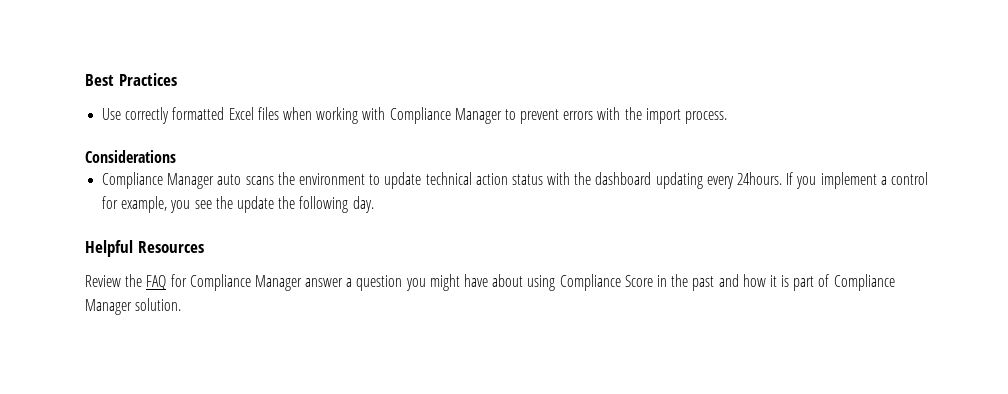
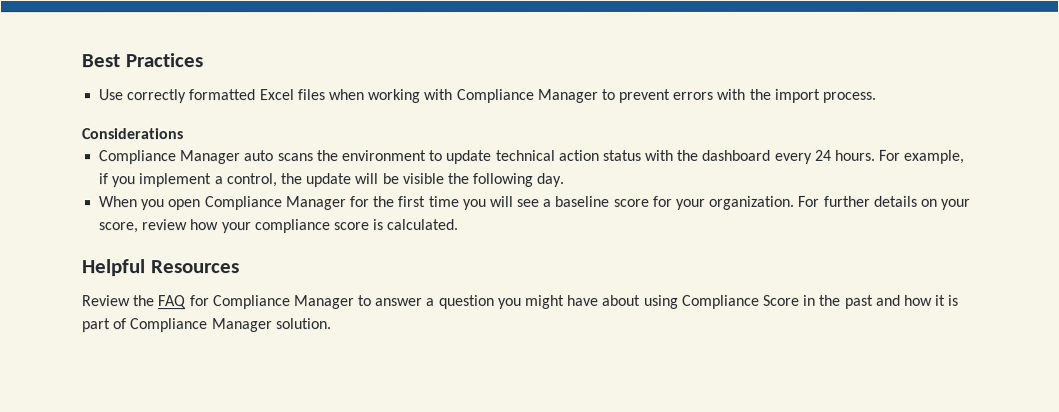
[655,172,928,189] [102,196,374,213] updating every 24hours. If you implement a control for example, you see the update the following day. -> [773,149,965,164] [98,172,565,188] [98,195,972,211] [99,219,460,234] every 24 hours. For example, if you implement a control, the update will be visible the following day. // When you open Compliance Manager for the first time you will see a baseline score for your organization. For further details on your score, review how your compliance score is calculated.
(302, 283) none -> [358,295,373,307] to

